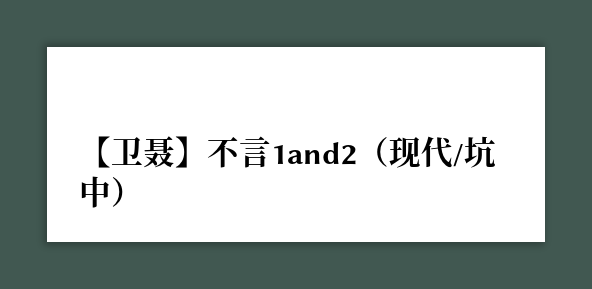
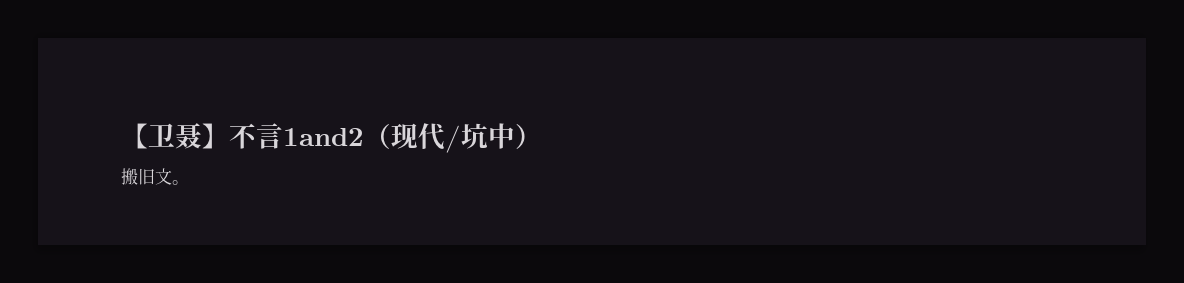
(143, 192) none -> [121,168,189,185] // 搬旧文。

